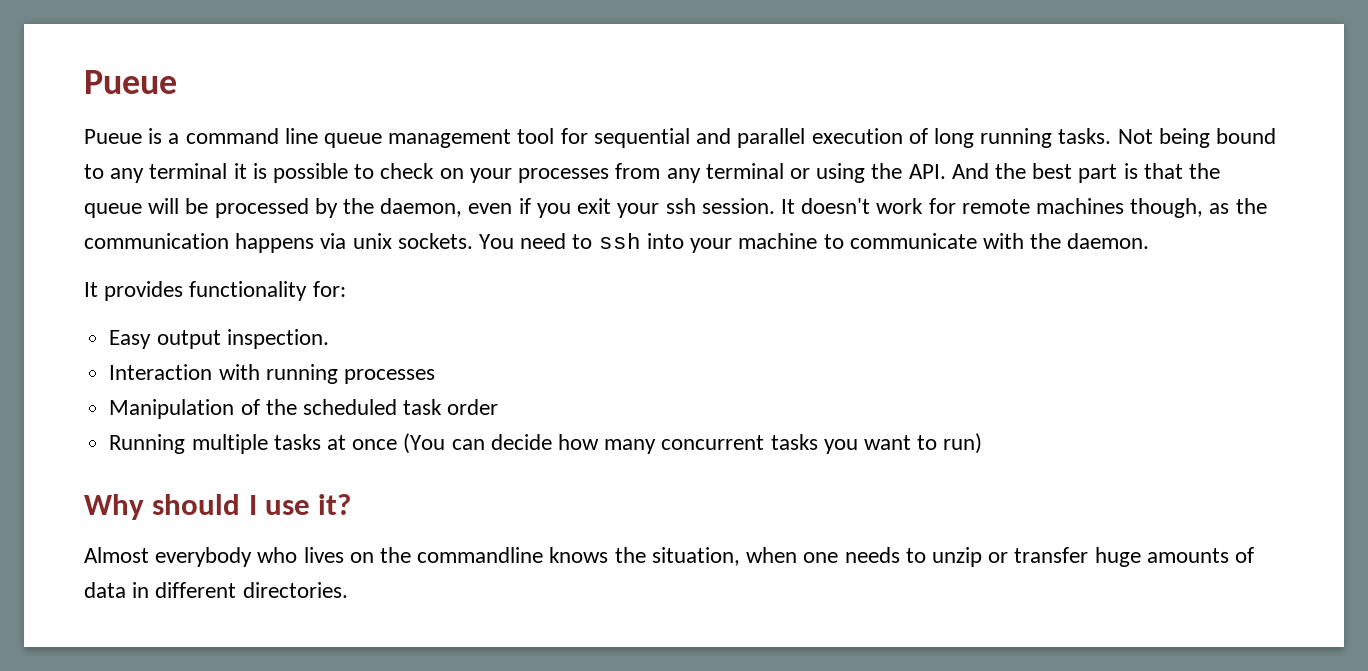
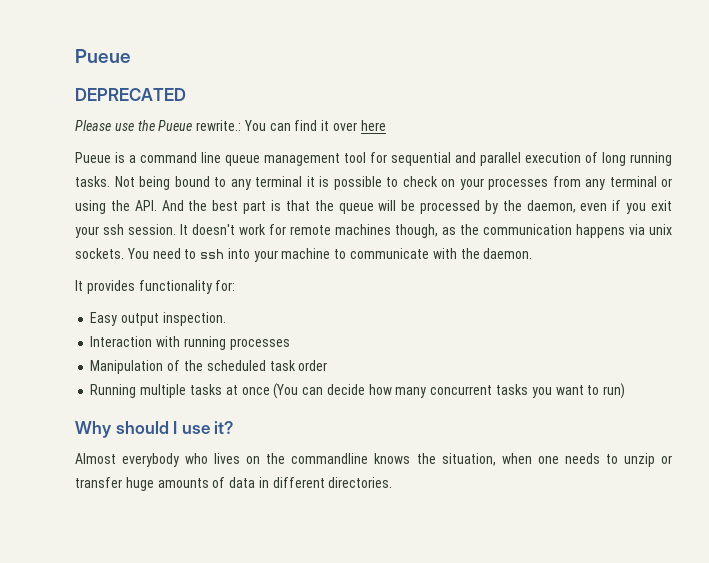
[84,70,177,94] Pueue -> [75,49,131,63] [75,88,186,101] [75,120,386,131] Pueue // DEPRECATED // Please use the Pueue rewrite.: You can find it over here

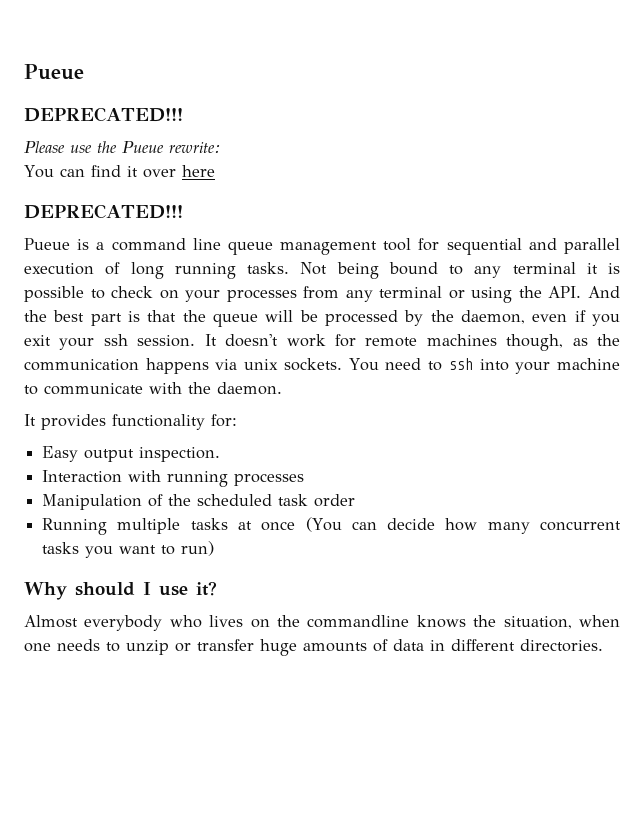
[75,88,186,101] DEPRECATED -> [24,107,183,122] DEPRECATED!!!
[196,120,242,131] rewrite.: -> [169,142,221,153] rewrite: //
(386, 125) none -> [24,204,183,219] // DEPRECATED!!!

